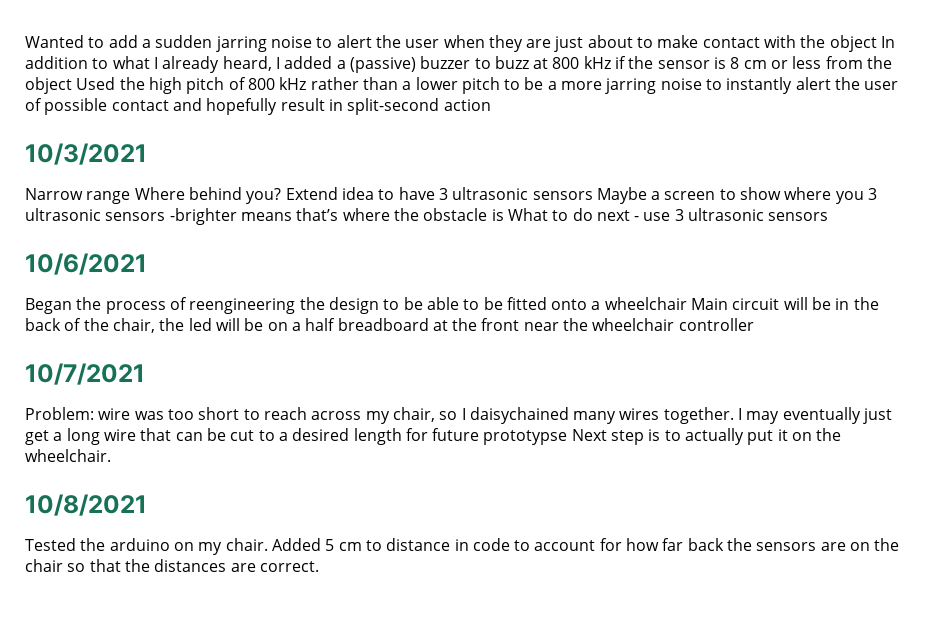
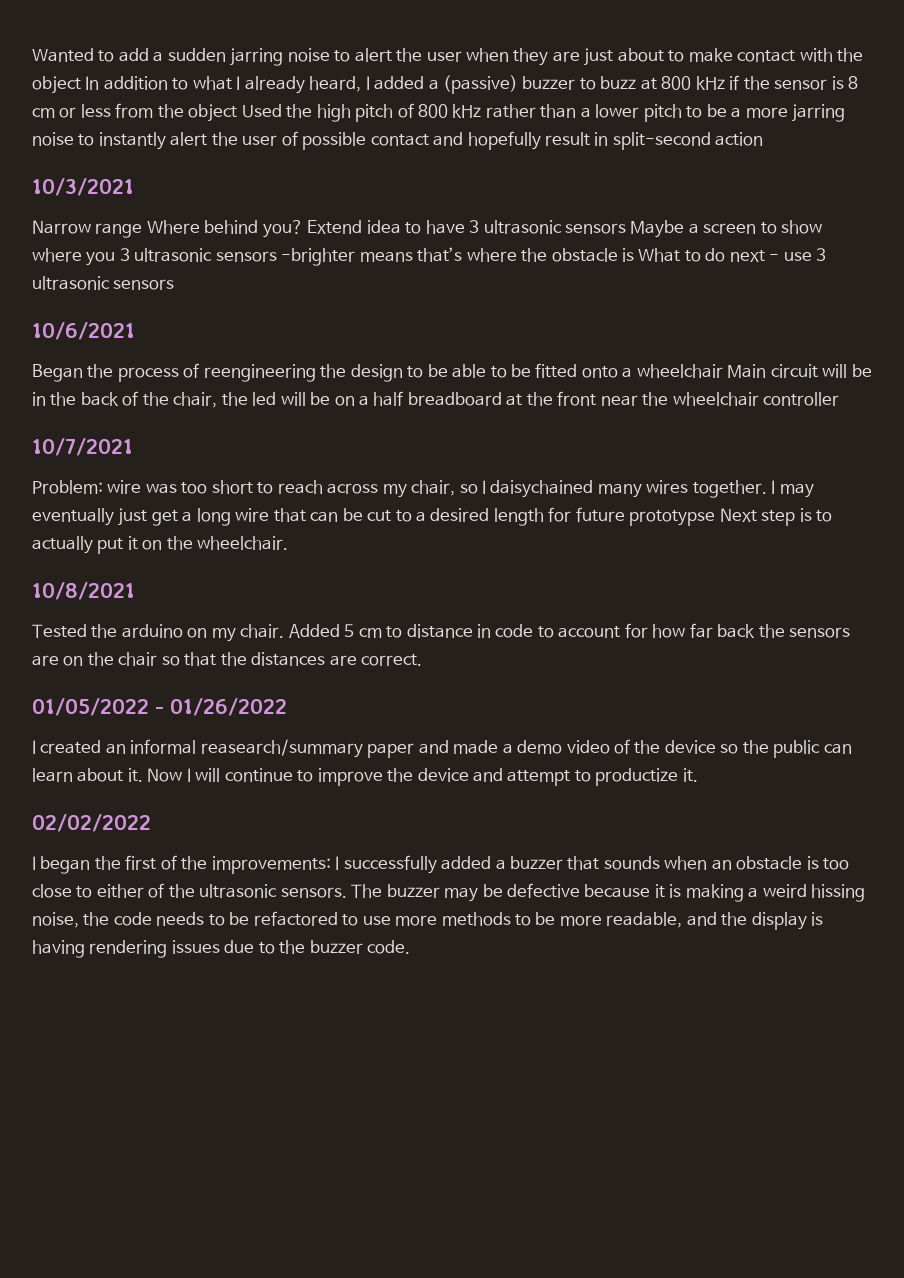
(319, 566) none -> [32,698,287,716] [32,739,852,758] [32,768,698,786] [32,814,151,832] [32,855,850,874] [32,883,866,902] [32,911,824,930] [32,940,411,958] // 01/05/2022 - 01/26/2022 // I created an informal reasearch/summary paper and made a demo video of the device so the public can learn about it. Now I will continue to improve the device and attempt to productize it. // 02/02/2022 // I began the first of the improvements: I successfully added a buzzer that sounds when an obstacle is too close to either of the ultrasonic sensors. The buzzer may be defective because it is making a weird hissing noise, the code needs to be refactored to use more methods to be more readable, and the display is having rendering issues due to the buzzer code.

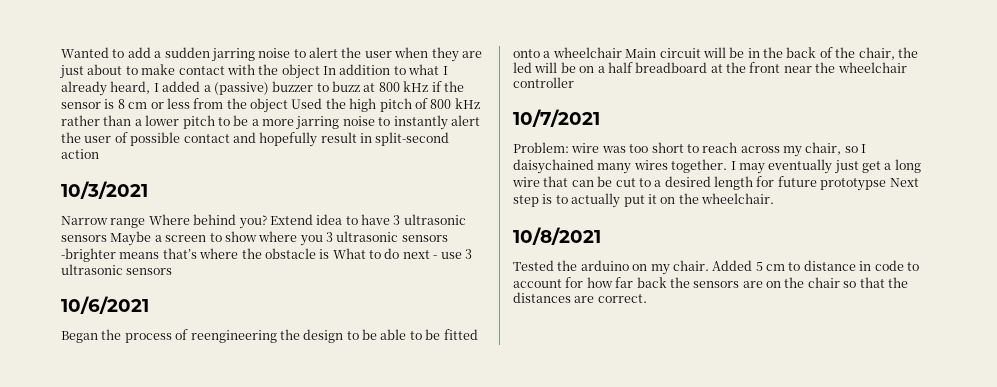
[32,698,287,716] [32,739,852,758] [32,768,698,786] [32,814,151,832] [32,855,850,874] [32,883,866,902] [32,911,824,930] [32,940,411,958] // 01/05/2022 - 01/26/2022 // I created an informal reasearch/summary paper and made a demo video of the device so the public can learn about it. Now I will continue to improve the device and attempt to productize it. // 02/02/2022 // I began the first of the improvements: I successfully added a buzzer that sounds when an obstacle is too close to either of the ultrasonic sensors. The buzzer may be defective because it is making a weird hissing noise, the code needs to be refactored to use more methods to be more readable, and the display is having rendering issues due to the buzzer code. -> (647, 298) none

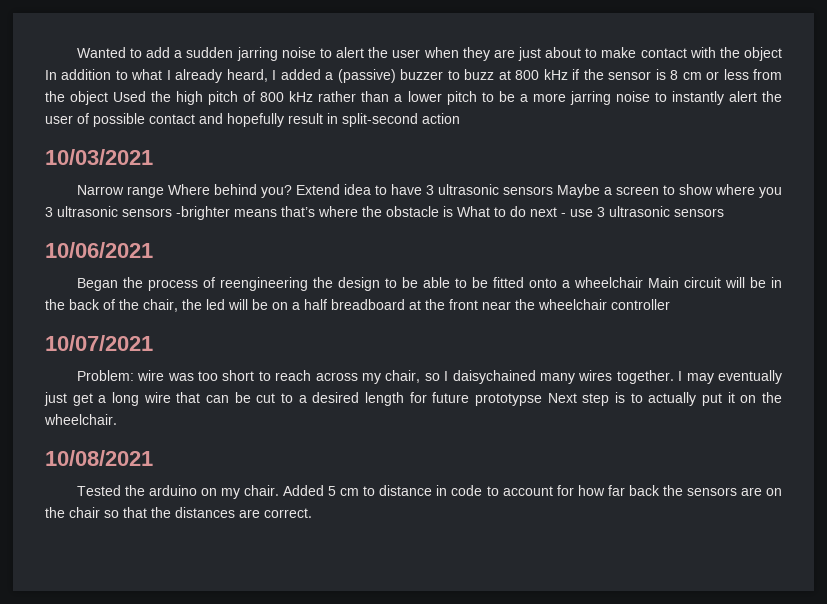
[61,181,148,199] 10/3/2021 -> [45,149,153,165] 10/03/2021
[61,296,149,314] 10/6/2021 -> [45,242,153,258] 10/06/2021
[513,109,600,127] 10/7/2021 -> [45,335,153,351] 10/07/2021
[513,227,601,245] 10/8/2021 -> [45,450,153,466] 10/08/2021

